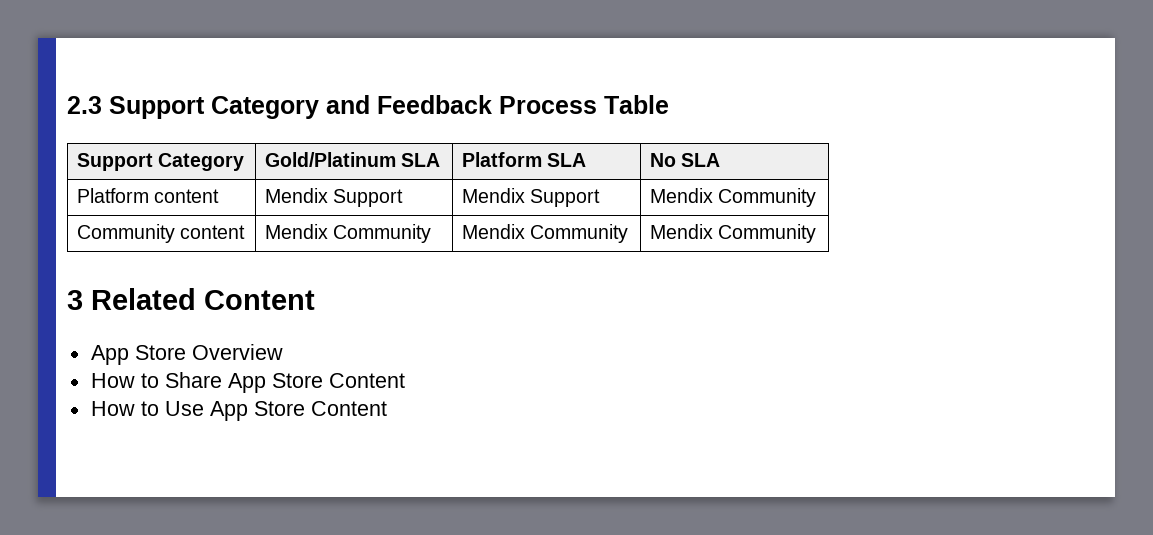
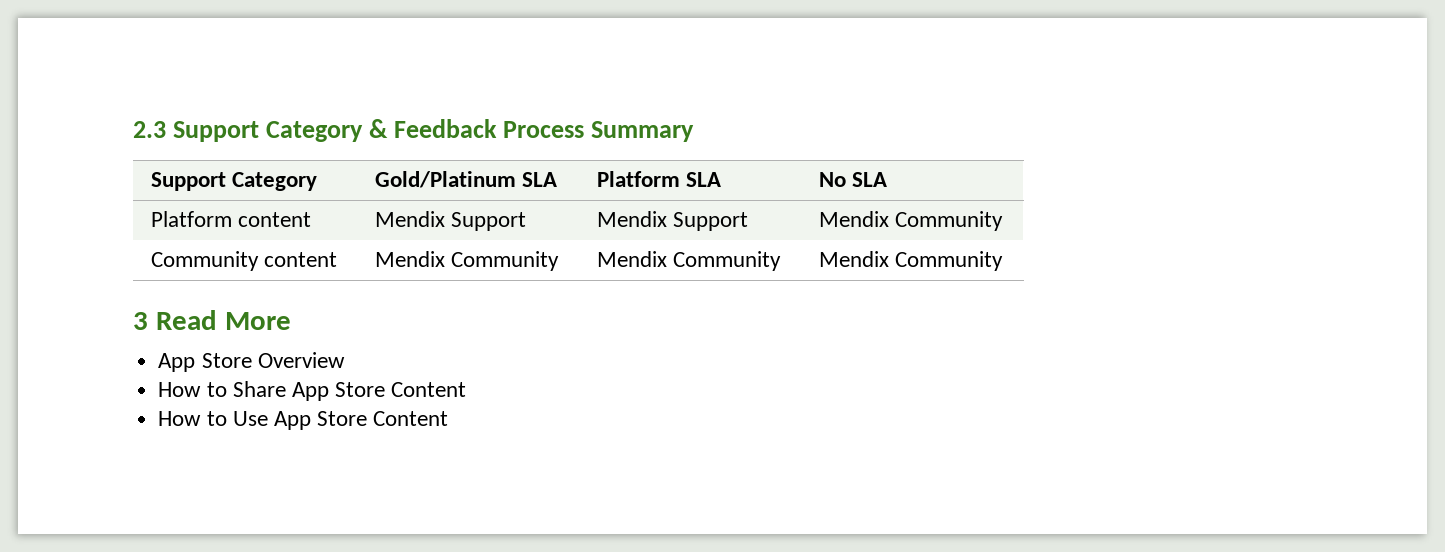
[326,95,370,114] and -> [369,119,389,138] &
[604,95,669,114] Table -> [591,121,695,142] Summary
[91,288,315,310] Related Content -> [155,310,291,330] Read More

